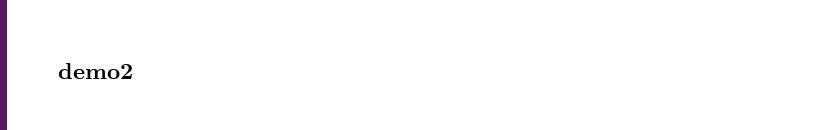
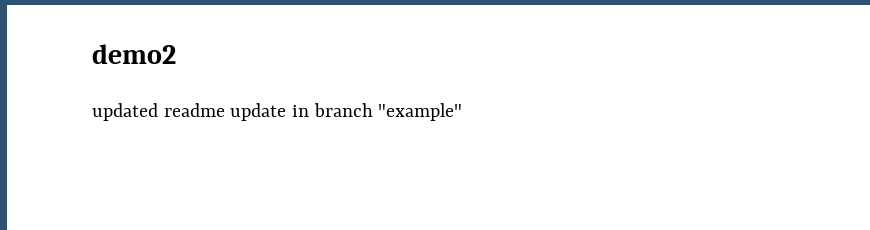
(133, 71) none -> [92,103,463,121] // updated readme update in branch "example"

